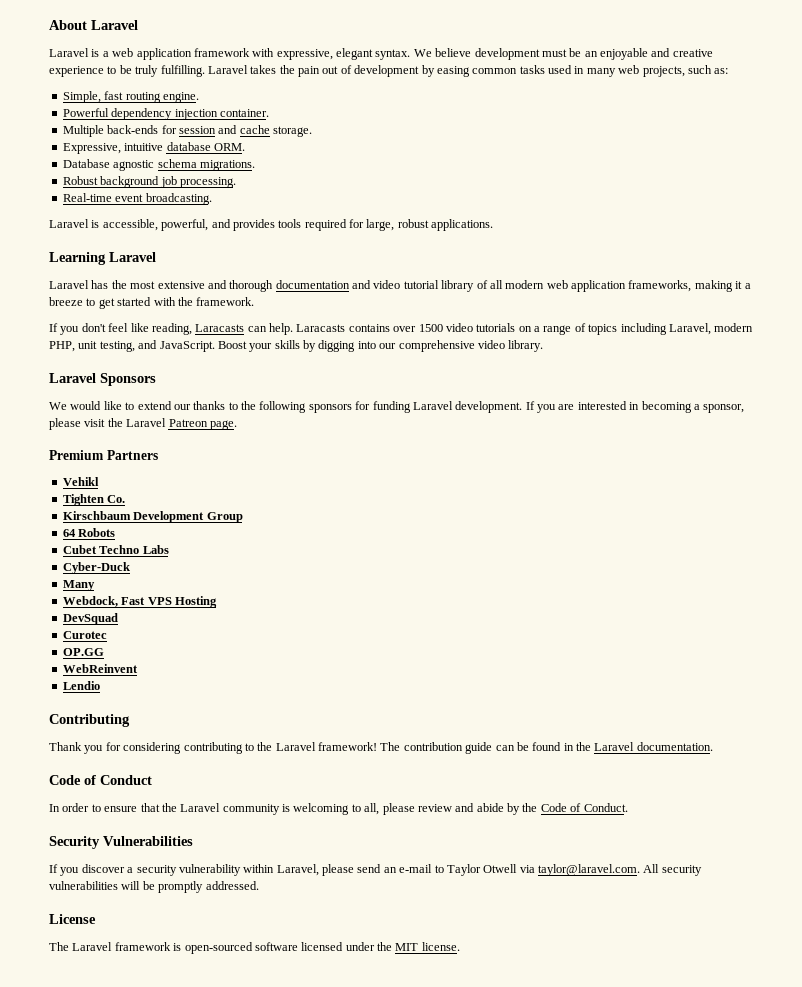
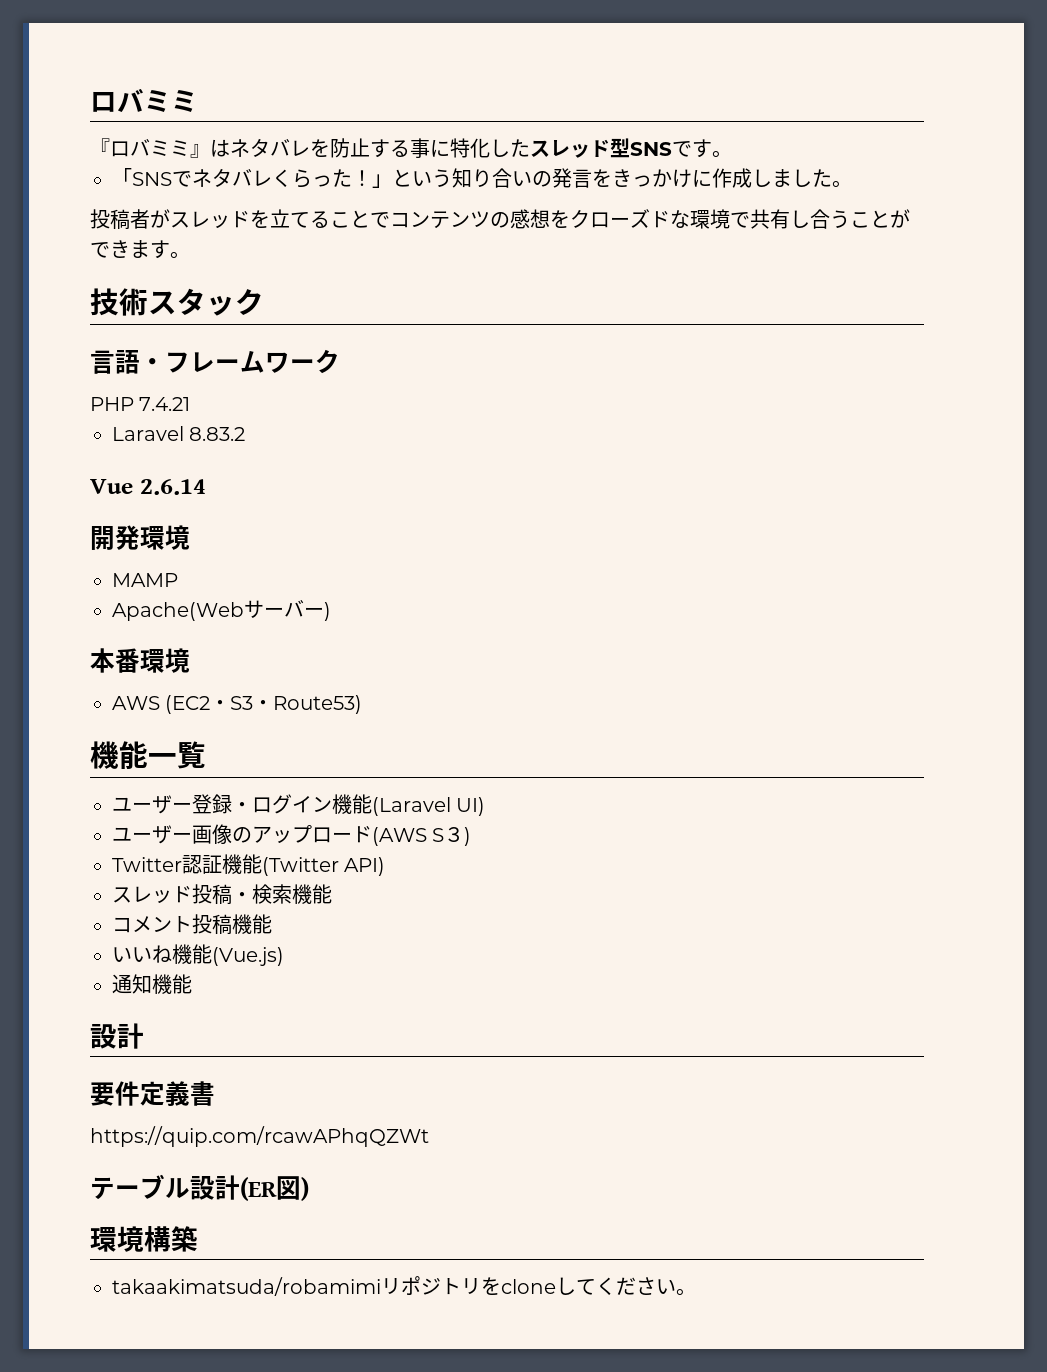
[49,20,138,30] [49,48,713,60] [49,65,729,77] [62,91,199,103] [62,108,269,120] [62,125,312,137] [62,142,245,154] [62,159,255,171] [62,176,236,188] [62,193,212,205] [49,219,494,231] [49,252,156,265] [49,280,751,292] [49,297,255,309] [49,323,754,335] [49,340,544,352] [49,373,156,386] [49,401,745,413] [49,418,237,430] [49,450,158,460] [62,477,99,486] [62,494,126,506] [62,511,243,523] [62,528,116,537] [62,545,169,554] [62,562,130,574] [62,580,95,591] [62,596,217,608] [62,613,118,625] [62,631,107,639] [62,648,104,656] [62,664,138,673] [62,681,100,690] [49,714,130,727] [49,742,713,754] [49,775,152,785] [49,803,628,815] [49,836,193,849] [49,864,702,876] [49,881,259,893] [49,914,96,924] [49,942,460,954] About Laravel // Laravel is a web application framework with expressive, elegant syntax. We believe development must be an enjoyable and creative experience to be truly fulfilling. Laravel takes the pain out of development by easing common tasks used in many web projects, such as: // Simple, fast routing engine. // Powerful dependency injection container. // Multiple back-ends for session and cache storage. // Expressive, intuitive database ORM. // Database agnostic schema migrations. // Robust background job processing. // Real-time event broadcasting. // Laravel is accessible, powerful, and provides tools required for large, robust applications. // Learning Laravel // Laravel has the most extensive and thorough documentation and video tutorial library of all modern web application frameworks, making it a breeze to get started with the framework. // If you don't feel like reading, Laracasts can help. Laracasts contains over 1500 video tutorials on a range of topics including Laravel, modern PHP, unit testing, and JavaScript. Boost your skills by digging into our comprehensive video library. // Laravel Sponsors // We would like to extend our thanks to the following sponsors for funding Laravel development. If you are interested in becoming a sponsor, please visit the Laravel Patreon page. // Premium Partners // Vehikl // Tighten Co. // Kirschbaum Development Group // 64 Robots // Cubet Techno Labs // Cyber-Duck // Many // Webdock, Fast VPS Hosting // DevSquad // Curotec // OP.GG // WebReinvent // Lendio // Contributing // Thank you for considering contributing to the Laravel framework! The contribution guide can be found in the Laravel documentation. // Code of Conduct // In order to ensure that the Laravel community is welcoming to all, please review and abide by the Code of Conduct. // Security Vulnerabilities // If you discover a security vulnerability within Laravel, please send an e-mail to Taylor Otwell via taylor@laravel.com. All security vulnerabilities will be promptly addressed. // License // The Laravel framework is open-sourced software licensed under the MIT license. -> [90,88,198,112] [90,138,732,158] [112,168,852,188] [90,209,910,230] [90,240,190,259] [90,288,264,316] [90,349,340,374] [90,397,191,411] [112,426,246,441] [90,479,206,495] [90,525,190,550] [112,573,178,587] [112,600,331,621] [90,648,190,673] [112,695,363,714] [90,741,206,769] [112,794,486,816] [112,824,472,846] [112,854,386,876] [112,884,332,905] [112,914,272,935] [112,944,284,966] [112,974,192,994] [90,1023,144,1049] [90,1081,215,1106] [90,1126,429,1147] [90,1174,309,1201] [90,1226,198,1252] [112,1276,696,1296] ロバミミ // 『ロバミミ』はネタバレを防止する事に特化したスレッド型SNSです。 // 「SNSでネタバレくらった！」という知り合いの発言をきっかけに作成しました。 // 投稿者がスレッドを立てることでコンテンツの感想をクローズドな環境で共有し合うことができます。 // 技術スタック // 言語・フレームワーク // PHP 7.4.21 // Laravel 8.83.2 // Vue 2.6.14 // 開発環境 // MAMP // Apache(Webサーバー) // 本番環境 // AWS (EC2・S3・Route53) // 機能一覧 // ユーザー登録・ログイン機能(Laravel UI) // ユーザー画像のアップロード(AWS S３) // Twitter認証機能(Twitter API) // スレッド投稿・検索機能 // コメント投稿機能 // いいね機能(Vue.js) // 通知機能 // 設計 // 要件定義書 // https://quip.com/rcawAPhqQZWt // テーブル設計(ER図) // 環境構築 // takaakimatsuda/robamimiリポジトリをcloneしてください。

